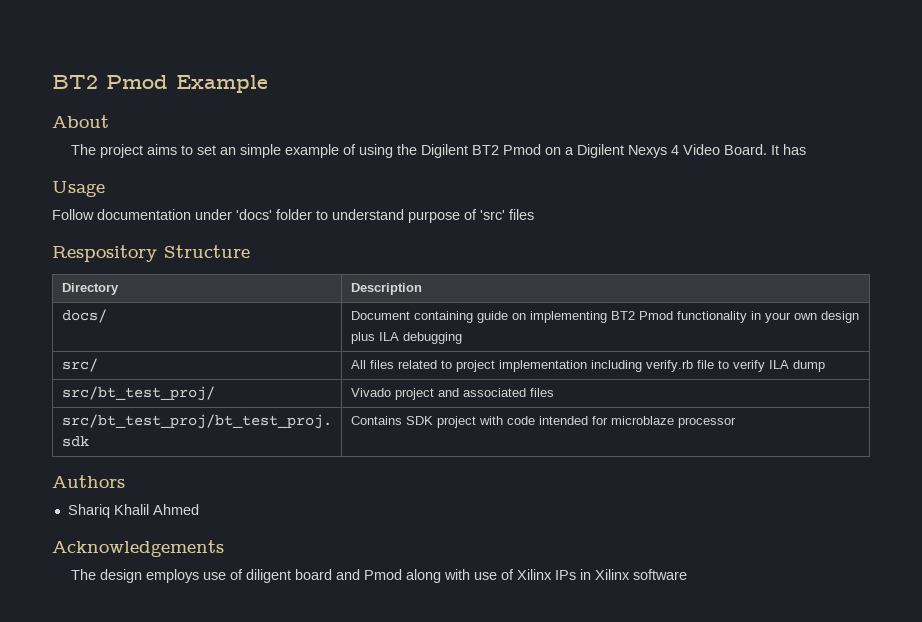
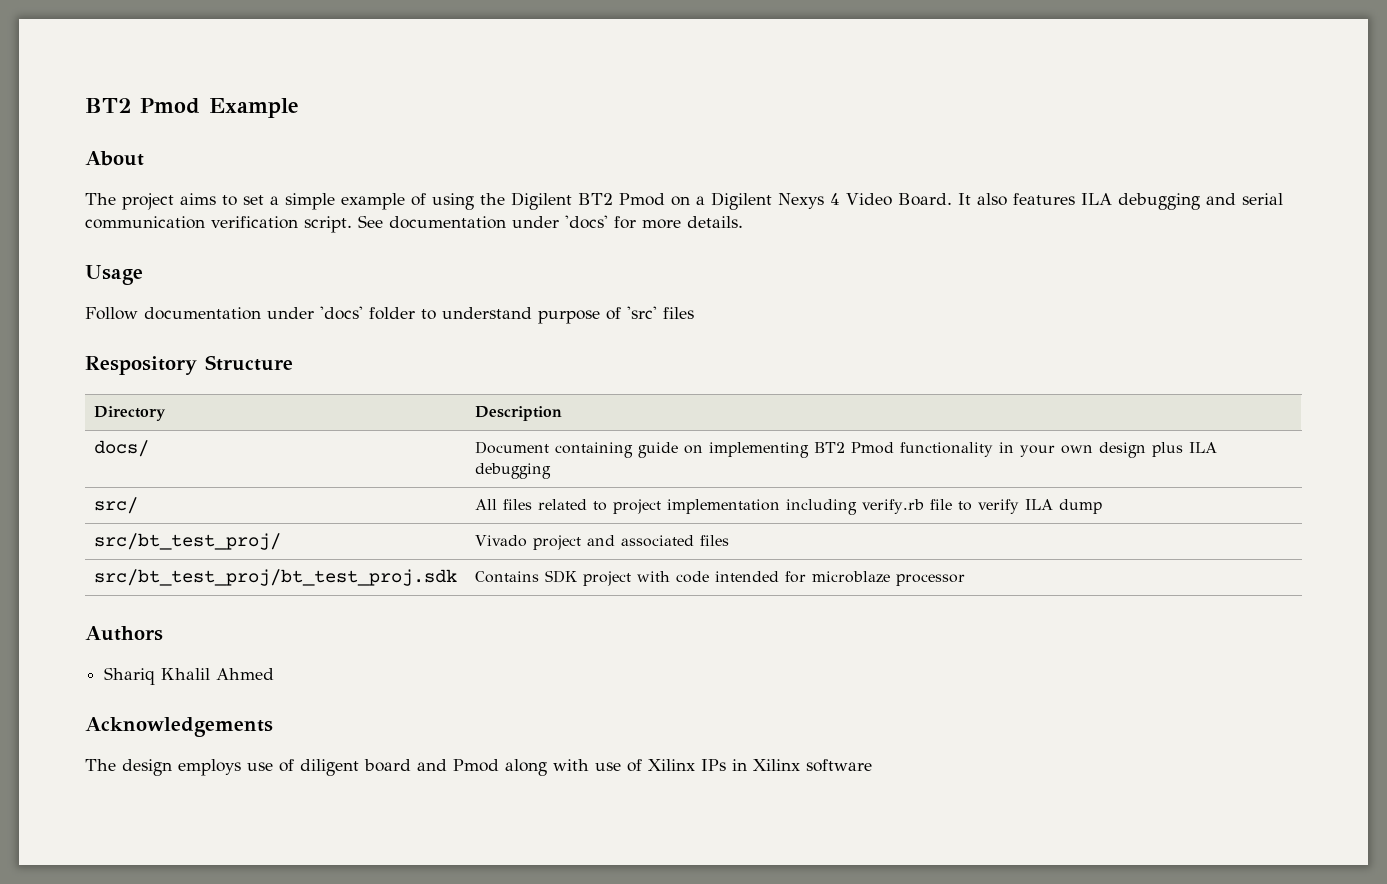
[220,147,237,155] an -> [270,196,279,205] a
[783,144,807,155] has -> [976,193,1283,210] [85,215,743,233] also features ILA debugging and serial communication verification script. See documentation under 'docs' for more details.

